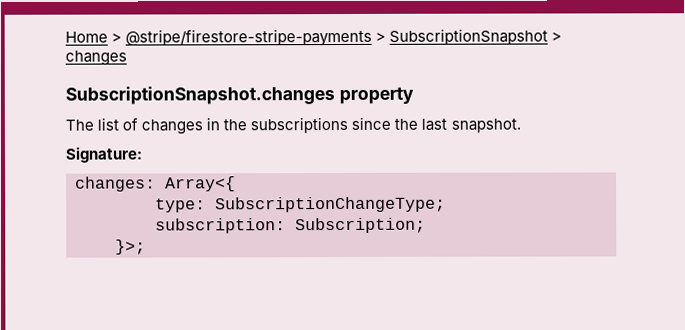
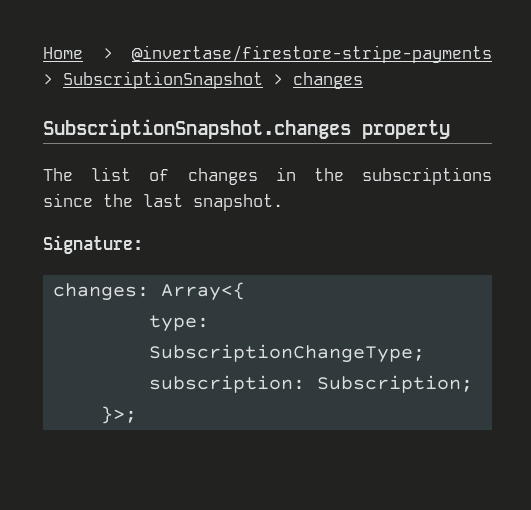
[125,28,373,47] @stripe/firestore-stripe-payments -> [132,45,492,63] @invertase/firestore-stripe-payments

